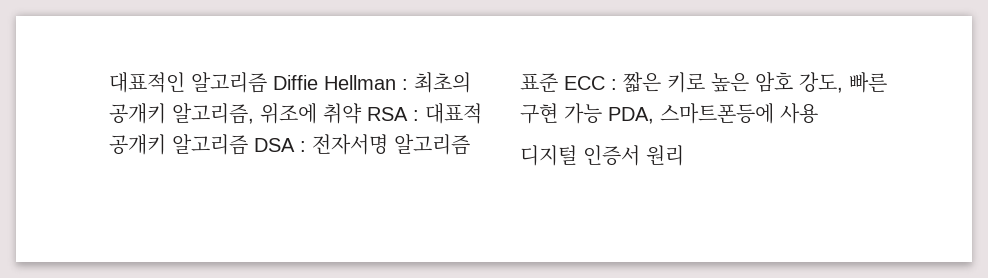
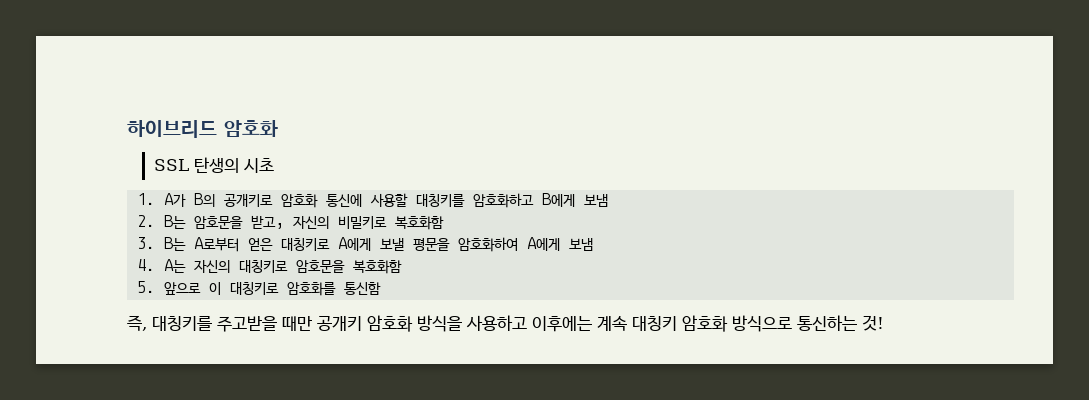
[109,72,471,93] [109,103,482,124] [109,134,470,155] [520,71,887,93] [520,103,818,124] [520,145,684,166] 대표적인 알고리즘 Diffie Hellman : 최초의 공개키 알고리즘, 위조에 취약 RSA : 대표적 공개키 알고리즘 DSA : 전자서명 알고리즘 표준 ECC : 짧은 키로 높은 암호 강도, 빠른 구현 가능 PDA, 스마트폰등에 사용 // 디지털 인증서 원리 -> [127,120,278,138] [154,157,275,173] [137,193,609,208] [137,215,445,230] [137,237,594,252] [137,259,403,274] [137,281,382,296] [127,315,884,332] 하이브리드 암호화 // SSL 탄생의 시초 // 1. A가 B의 공개키로 암호화 통신에 사용할 대칭키를 암호화하고 B에게 보냄 // 2. B는 암호문을 받고, 자신의 비밀키로 복호화함 // 3. B는 A로부터 얻은 대칭키로 A에게 보낼 평문을 암호화하여 A에게 보냄 // 4. A는 자신의 대칭키로 암호문을 복호화함 // 5. 앞으로 이 대칭키로 암호화를 통신함 // 즉, 대칭키를 주고받을 때만 공개키 암호화 방식을 사용하고 이후에는 계속 대칭키 암호화 방식으로 통신하는 것!

